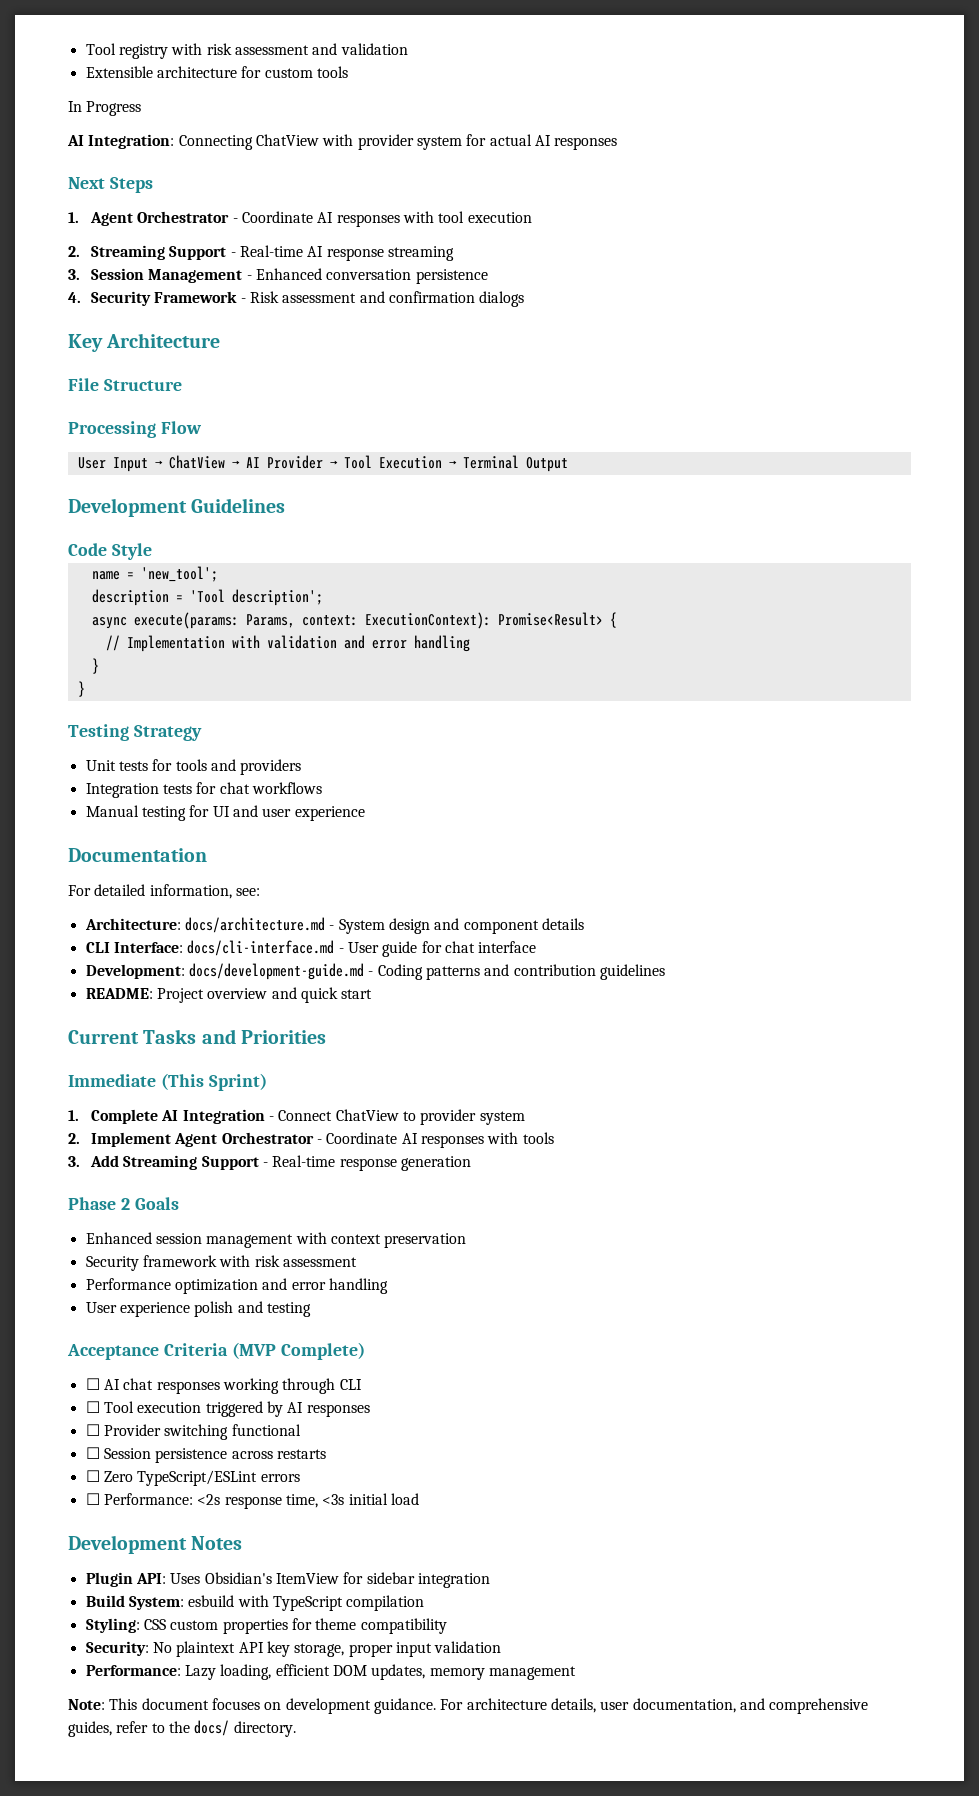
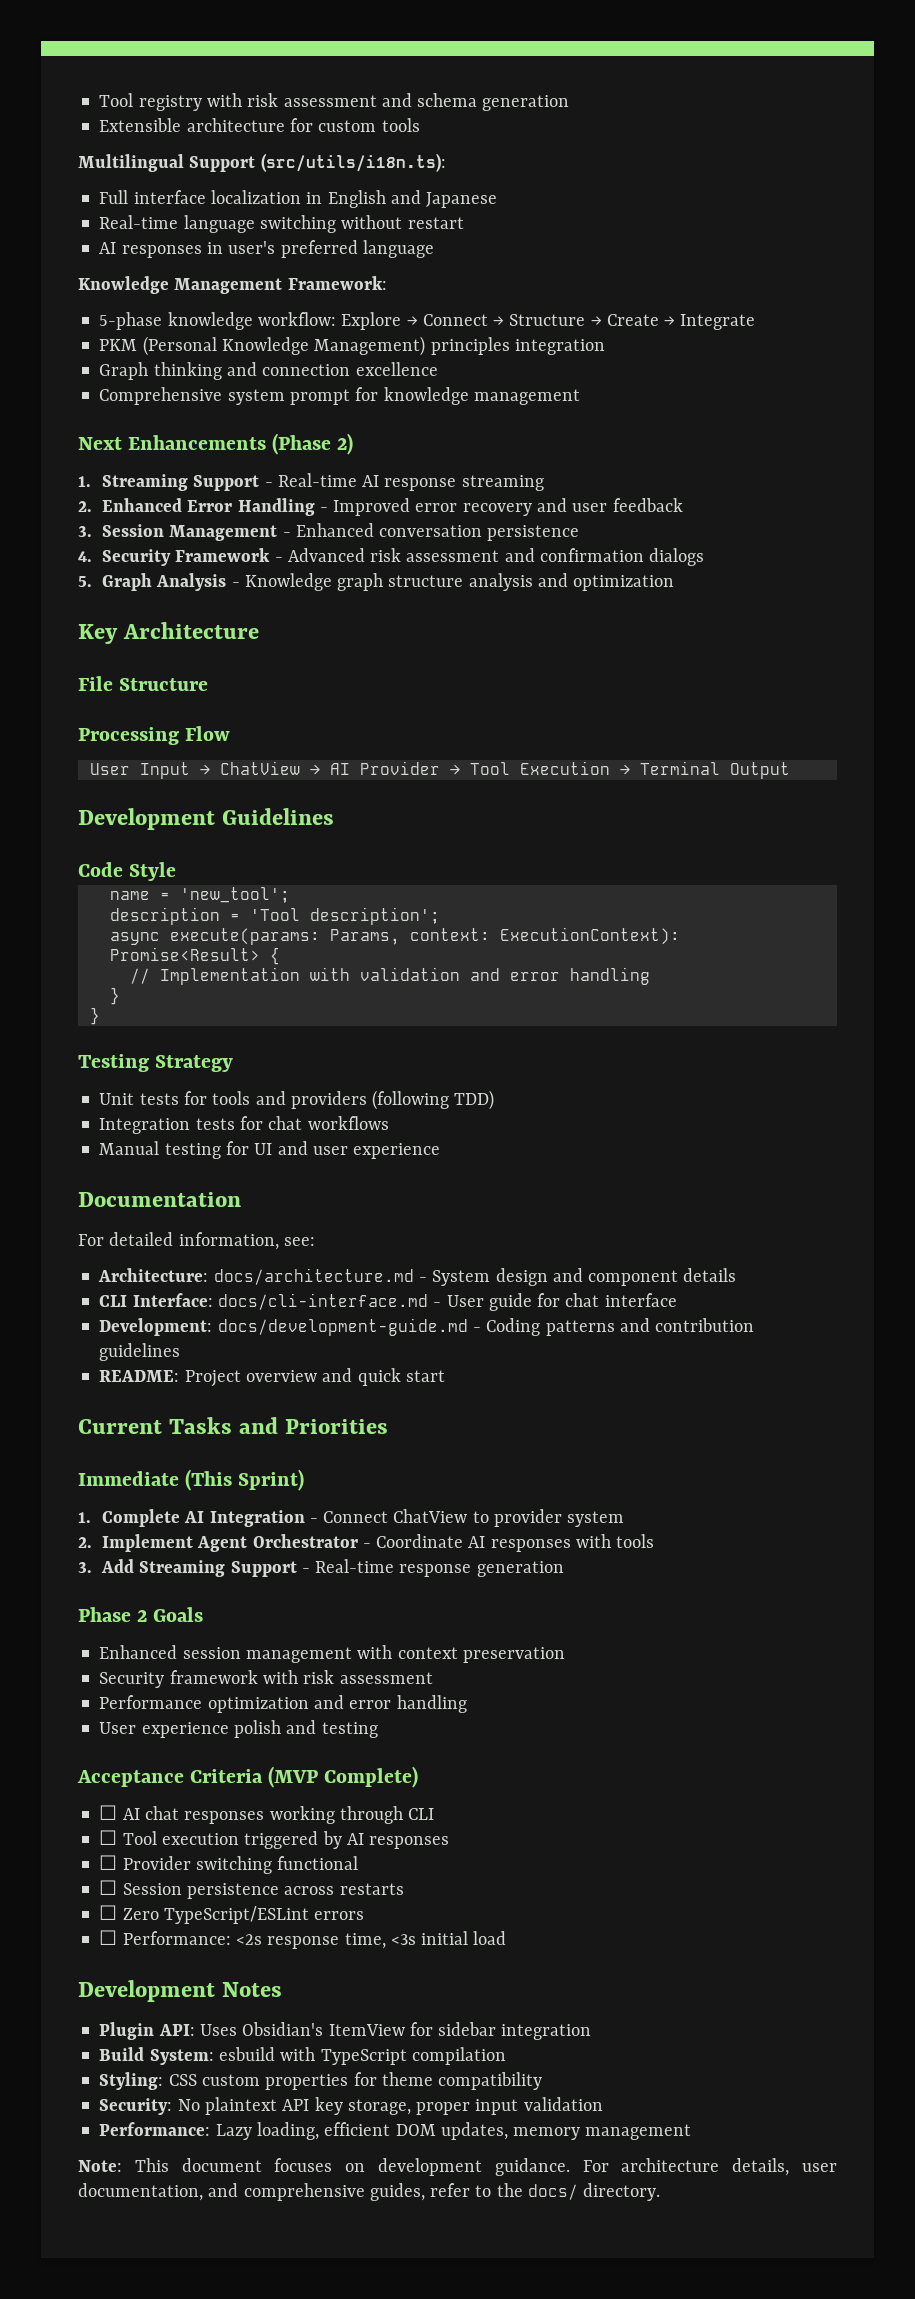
[340,43,408,55] validation -> [417,93,570,111] schema generation
[68,101,142,116] [67,134,618,150] [68,177,153,193] [68,211,532,227] [68,246,80,257] In Progress // AI Integration: Connecting ChatView with provider system for actual AI responses // Next Steps // 1. Agent Orchestrator - Coordinate AI responses with tool execution // 2. -> [78,153,446,172] [99,190,498,208] [99,215,464,233] [99,240,434,258] [78,276,387,294] [99,312,756,330] [99,336,605,356] [99,362,438,380] [99,387,580,405] [78,433,354,455] [78,476,91,487] Multilingual Support (src/utils/i18n.ts): // Full interface localization in English and Japanese // Real-time language switching without restart // AI responses in user's preferred language // Knowledge Management Framework: // 5-phase knowledge workflow: Explore → Connect → Structure → Create → Integrate // PKM (Personal Knowledge Management) principles integration // Graph thinking and connection excellence // Comprehensive system prompt for knowledge management // Next Enhancements (Phase 2) // 1.
(454, 253) none -> [78,498,683,516] // 2. Enhanced Error Handling - Improved error recovery and user feedback
[250,291,280,303] Risk -> [287,548,402,562] Advanced risk
(525, 299) none -> [78,573,675,591] // 5. Graph Analysis - Knowledge graph structure analysis and optimization
(302, 767) none -> [372,1090,495,1110] (following TDD)

